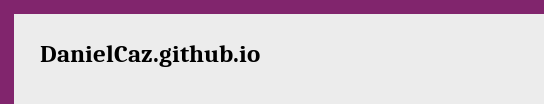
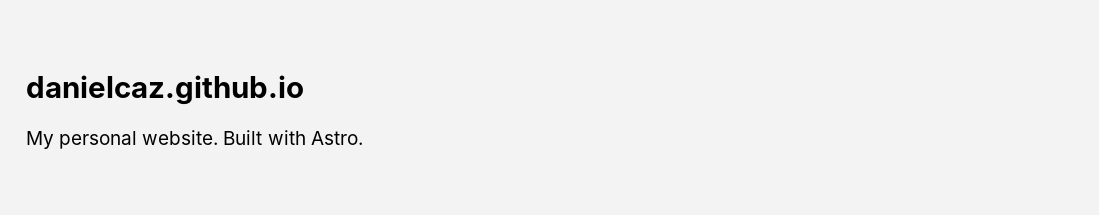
[40,45,260,67] DanielCaz.github.io -> [26,75,304,105] [26,130,363,149] danielcaz.github.io // My personal website. Built with Astro.

